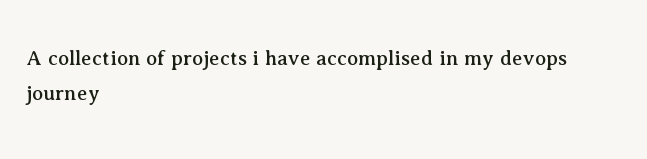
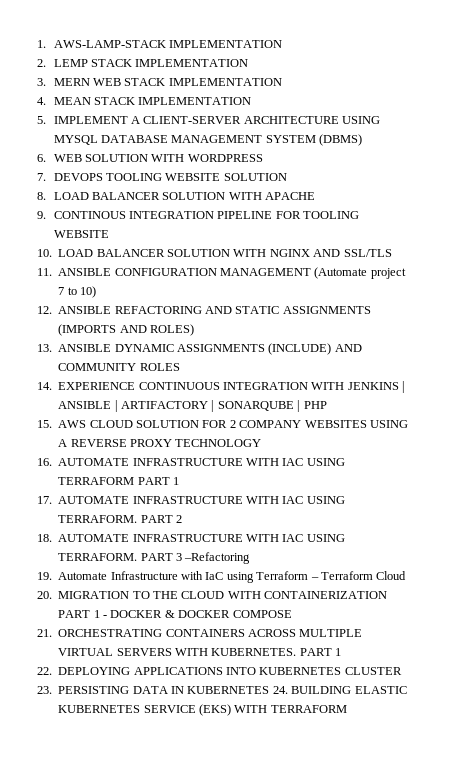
[26,50,567,70] [25,86,100,105] A collection of projects i have accomplised in my devops journey -> [37,40,282,48] [37,59,249,67] [37,78,282,86] [37,97,252,105] [37,116,381,124] [53,134,363,146] [37,154,263,162] [37,173,287,181] [37,192,316,200] [37,211,360,219] [53,230,109,238] [37,249,392,257] [37,267,406,279] [58,286,96,298] [37,306,371,314] [58,324,194,336] [37,343,362,355] [58,363,180,371] [37,381,406,393] [58,400,327,412] [37,420,408,428] [58,439,262,447] [37,458,345,466] [58,477,179,485] [37,496,345,504] [58,515,182,523] [37,534,345,542] [58,552,251,564] [37,571,407,583] [37,591,388,599] [58,610,292,618] [37,629,363,637] [58,648,342,656] [37,667,402,675] [37,686,407,694] [58,704,347,716] 1. AWS-LAMP-STACK IMPLEMENTATION // 2. LEMP STACK IMPLEMENTATION // 3. MERN WEB STACK IMPLEMENTATION // 4. MEAN STACK IMPLEMENTATION // 5. IMPLEMENT A CLIENT-SERVER ARCHITECTURE USING MYSQL DATABASE MANAGEMENT SYSTEM (DBMS) // 6. WEB SOLUTION WITH WORDPRESS // 7. DEVOPS TOOLING WEBSITE SOLUTION // 8. LOAD BALANCER SOLUTION WITH APACHE // 9. CONTINOUS INTEGRATION PIPELINE FOR TOOLING WEBSITE // 10. LOAD BALANCER SOLUTION WITH NGINX AND SSL/TLS // 11. ANSIBLE CONFIGURATION MANAGEMENT (Automate project 7 to 10) // 12. ANSIBLE REFACTORING AND STATIC ASSIGNMENTS (IMPORTS AND ROLES) // 13. ANSIBLE DYNAMIC ASSIGNMENTS (INCLUDE) AND COMMUNITY ROLES // 14. EXPERIENCE CONTINUOUS INTEGRATION WITH JENKINS | ANSIBLE | ARTIFACTORY | SONARQUBE | PHP // 15. AWS CLOUD SOLUTION FOR 2 COMPANY WEBSITES USING A REVERSE PROXY TECHNOLOGY // 16. AUTOMATE INFRASTRUCTURE WITH IAC USING TERRAFORM PART 1 // 17. AUTOMATE INFRASTRUCTURE WITH IAC USING TERRAFORM. PART 2 // 18. AUTOMATE INFRASTRUCTURE WITH IAC USING TERRAFORM. PART 3 –Refactoring // 19. Automate Infrastructure with IaC using Terraform – Terraform Cloud // 20. MIGRATION TO THE СLOUD WITH CONTAINERIZATION PART 1 - DOCKER & DOCKER COMPOSE // 21. ORCHESTRATING CONTAINERS ACROSS MULTIPLE VIRTUAL SERVERS WITH KUBERNETES. PART 1 // 22. DEPLOYING APPLICATIONS INTO KUBERNETES CLUSTER // 23. PERSISTING DATA IN KUBERNETES 24. BUILDING ELASTIC KUBERNETES SERVICE (EKS) WITH TERRAFORM

